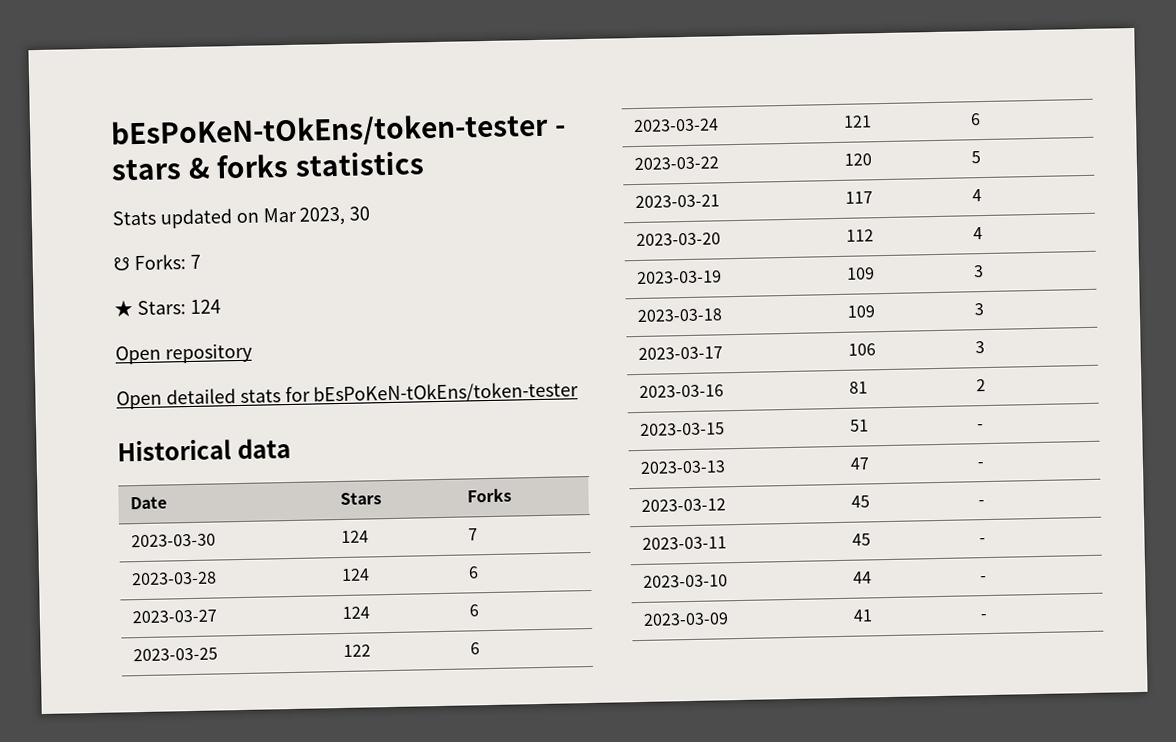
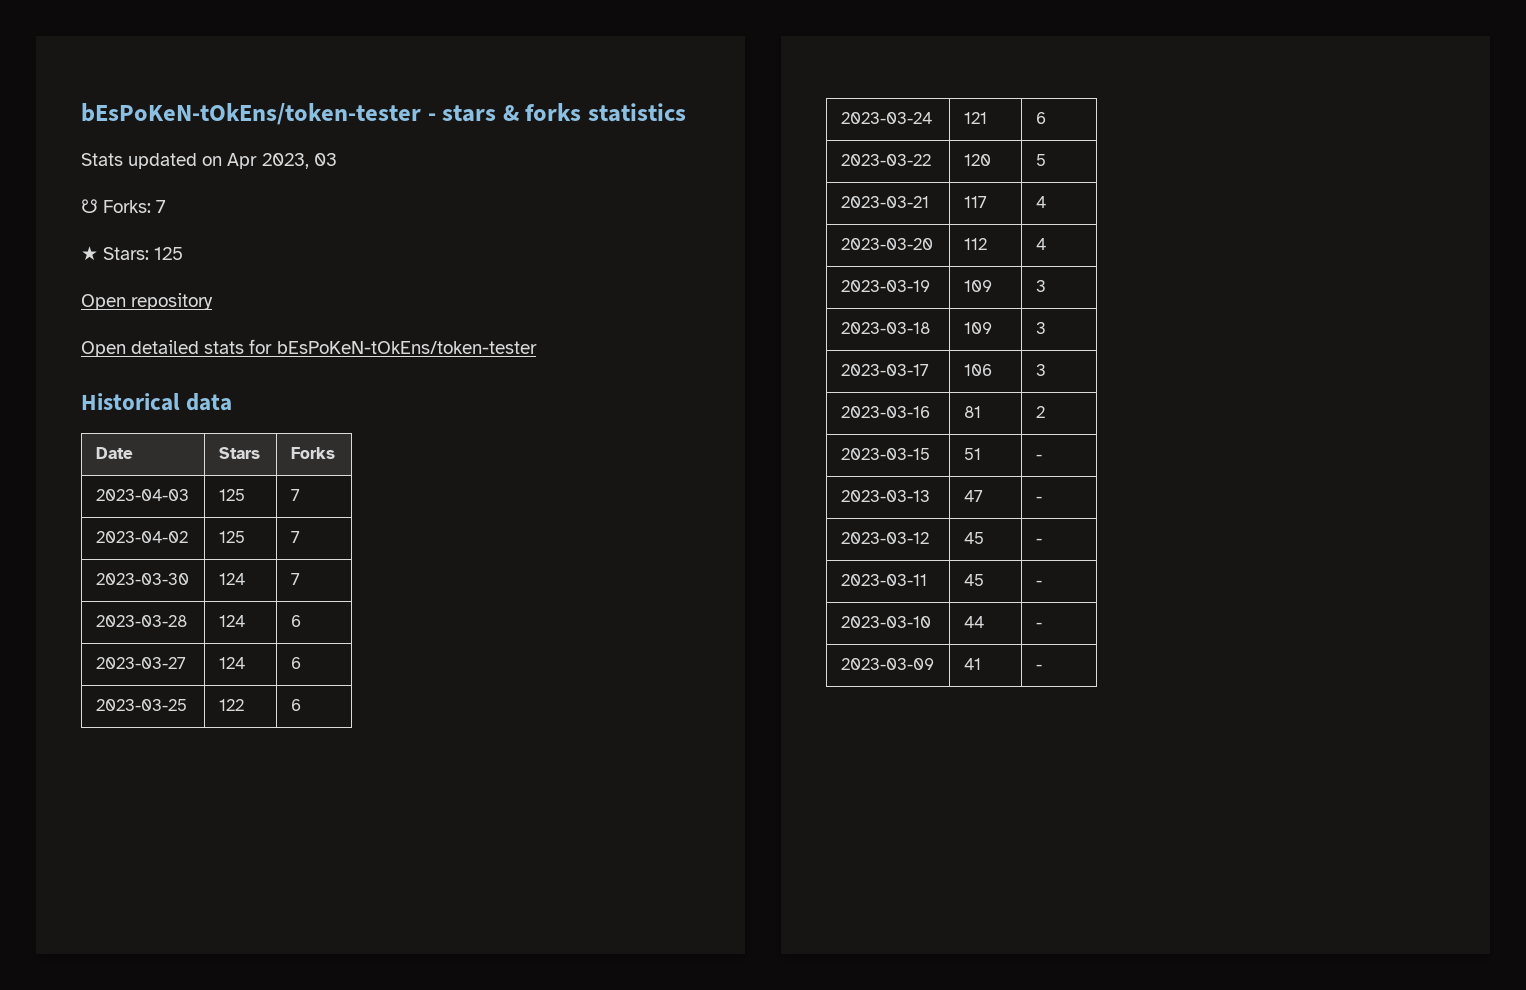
[262,206,371,226] Mar 2023, 30 -> [227,153,337,169] Apr 2023, 03
[189,299,221,314] 124 -> [154,247,184,260] 125
(512, 495) none -> [95,489,189,501] [218,489,245,501] [290,489,300,501] [95,531,188,543] [218,531,245,543] [290,531,300,543] // 2023-04-03 | 125 | 7 // 2023-04-02 | 125 | 7

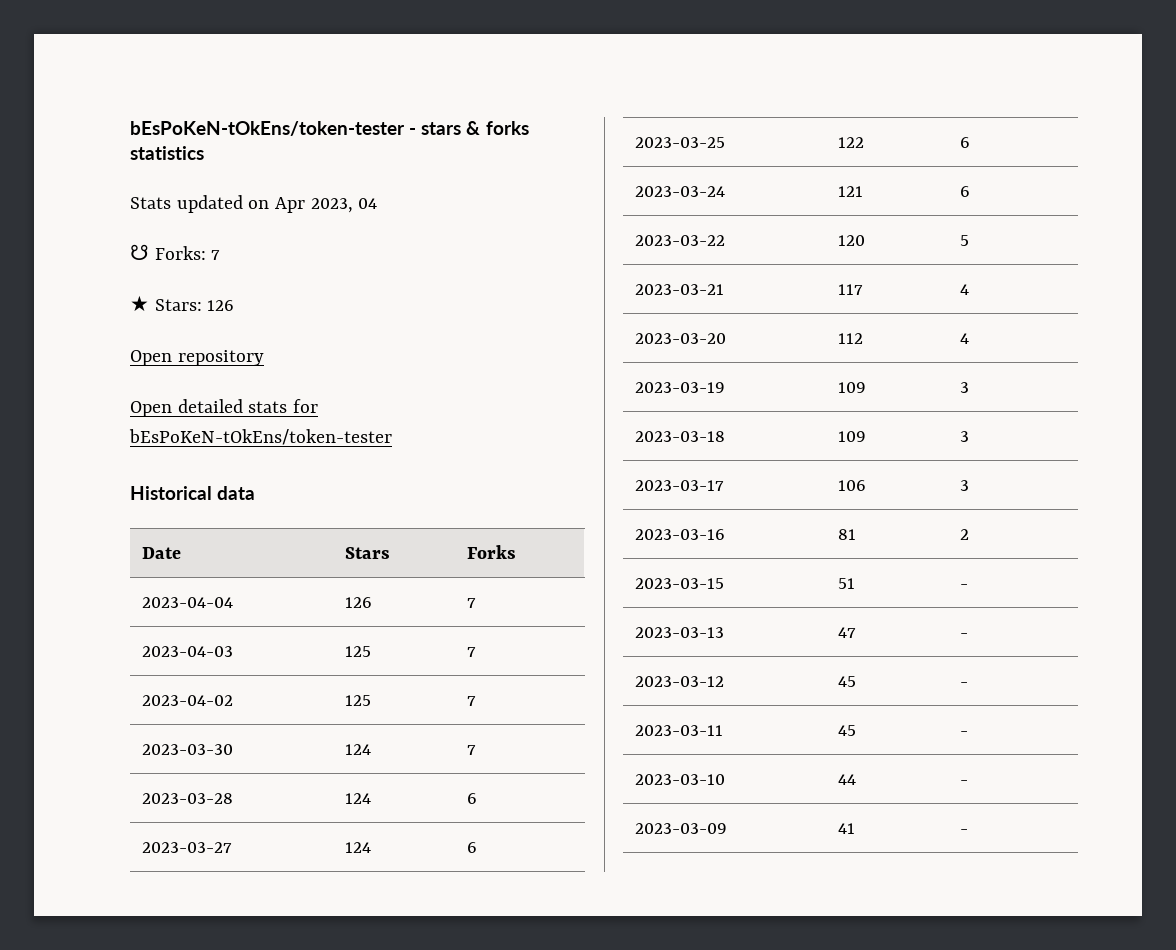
[313,153,337,166] 03 -> [358,198,378,209] 04
[154,247,184,260] 125 -> [207,300,235,311] 126
(335, 453) none -> [141,597,233,608] [344,597,372,608] [466,598,476,608] // 2023-04-04 | 126 | 7

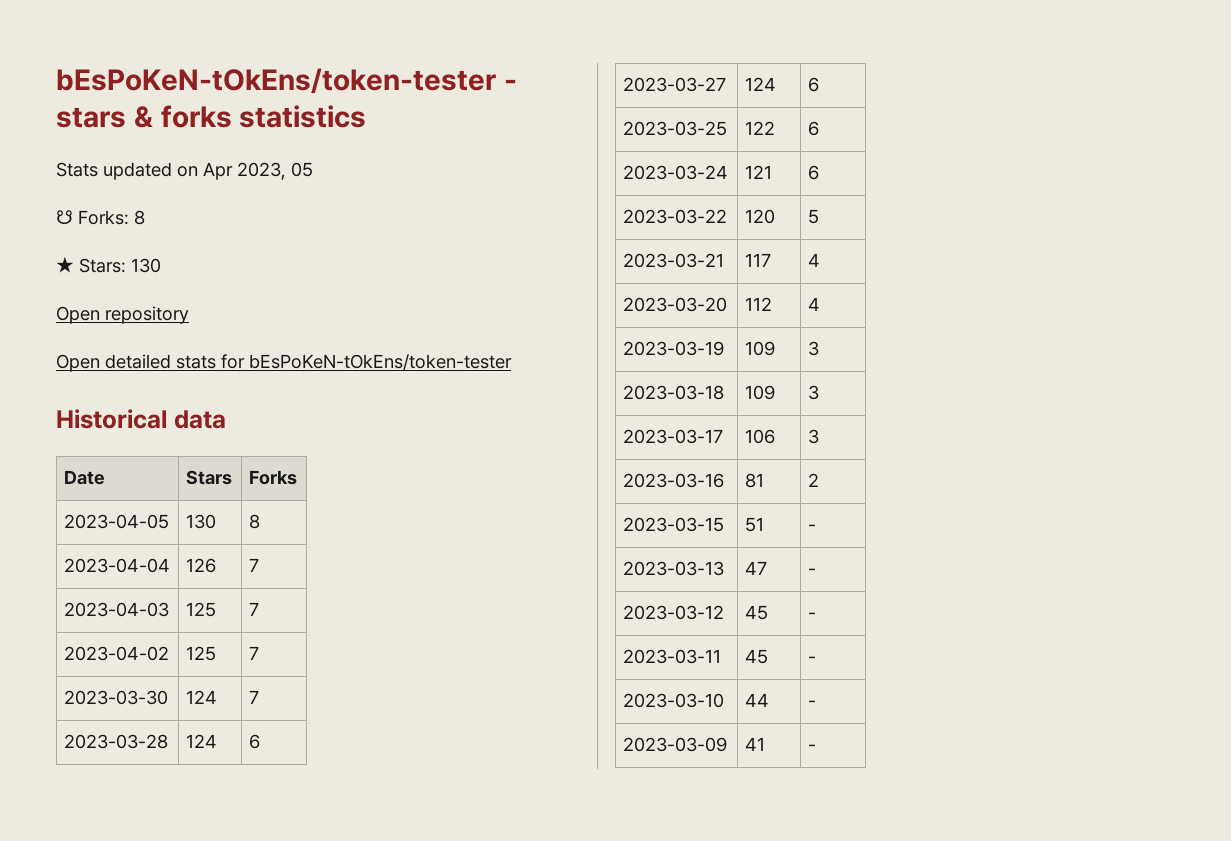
[358,198,378,209] 04 -> [291,162,313,177] 05
[211,250,221,260] 7 -> [134,210,145,225] 8
[207,300,235,311] 126 -> [131,258,161,273] 130
(516, 552) none -> [63,514,169,529] [185,514,216,529] [248,514,260,529] // 2023-04-05 | 130 | 8

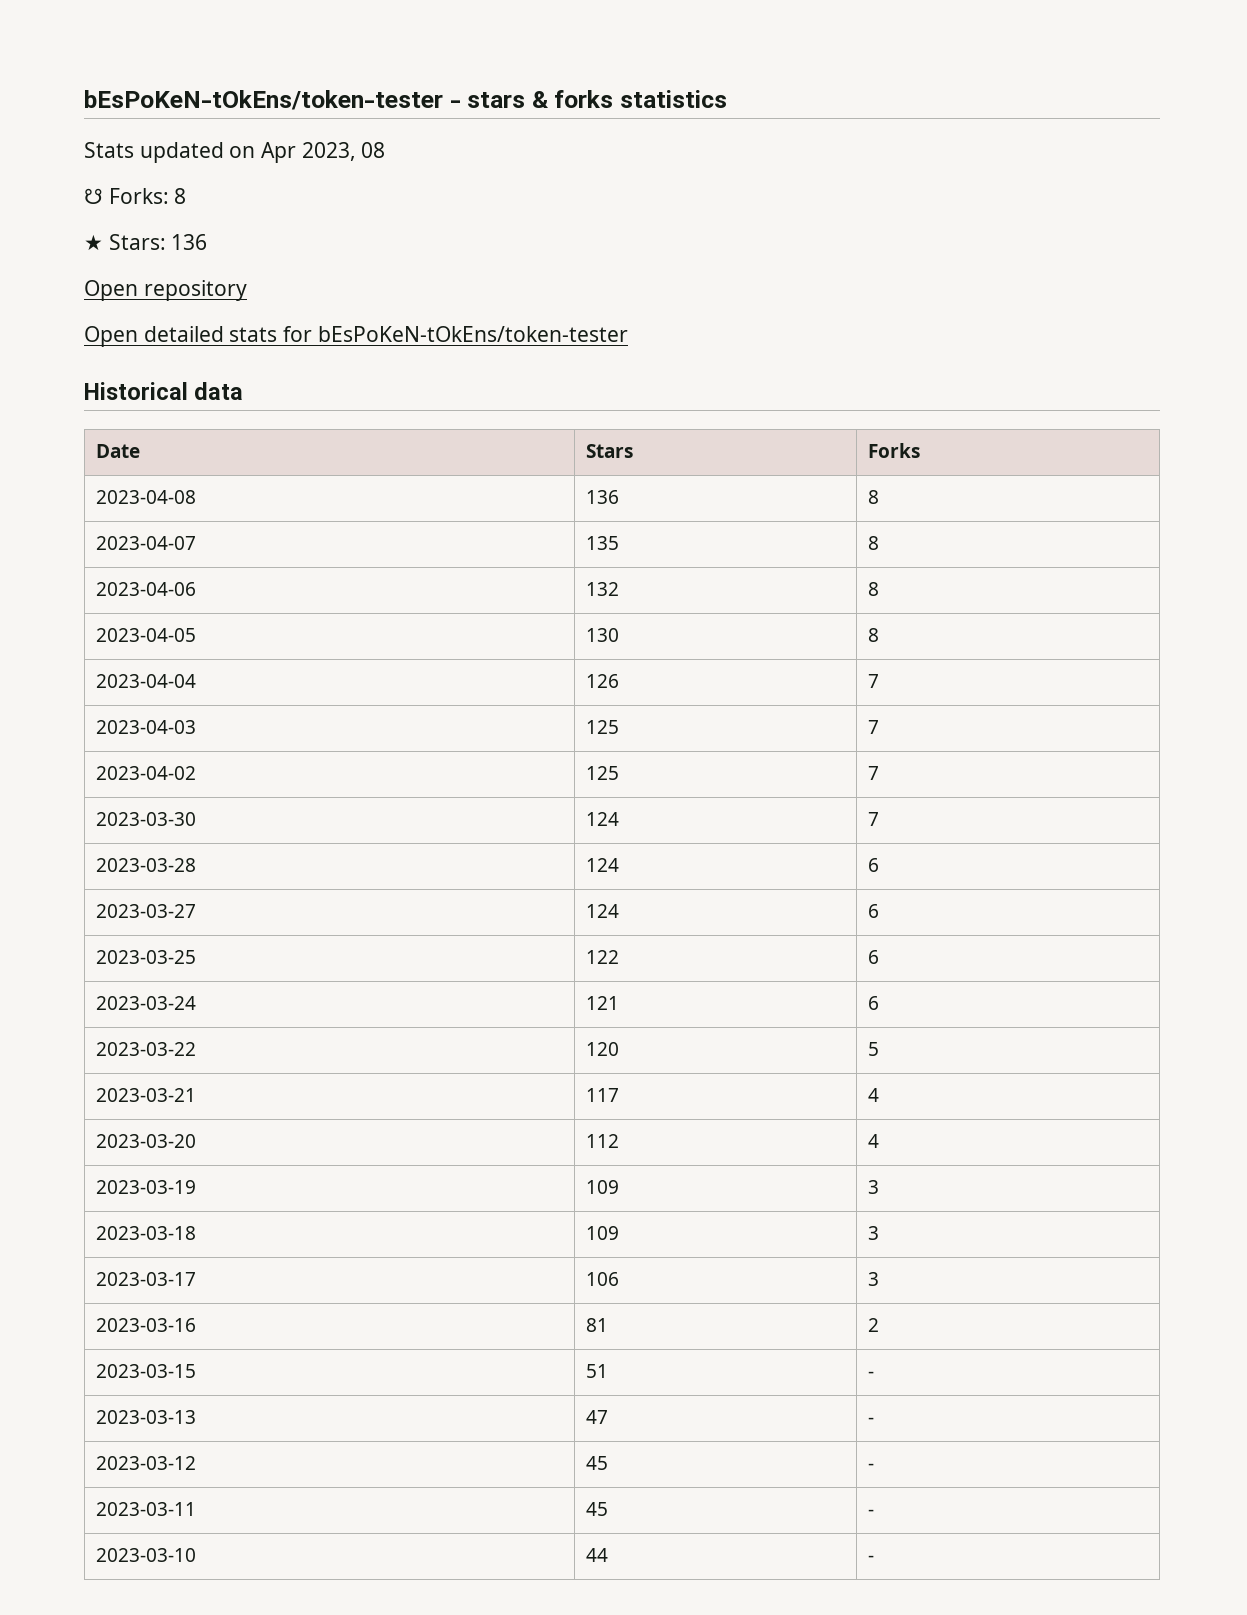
[291,162,313,177] 05 -> [361,142,386,158] 08
[131,258,161,273] 130 -> [171,234,208,250] 136
(297, 477) none -> [95,490,196,504] [585,490,619,504] [867,490,879,504] [95,536,196,550] [585,536,619,550] [867,536,879,550] [95,582,196,596] [585,582,619,596] [867,582,879,596] // 2023-04-08 | 136 | 8 // 2023-04-07 | 135 | 8 // 2023-04-06 | 132 | 8
[622,737,727,752] [744,737,765,751] [807,744,816,751] // 2023-03-09 | 41 | - -> (874, 1558) none

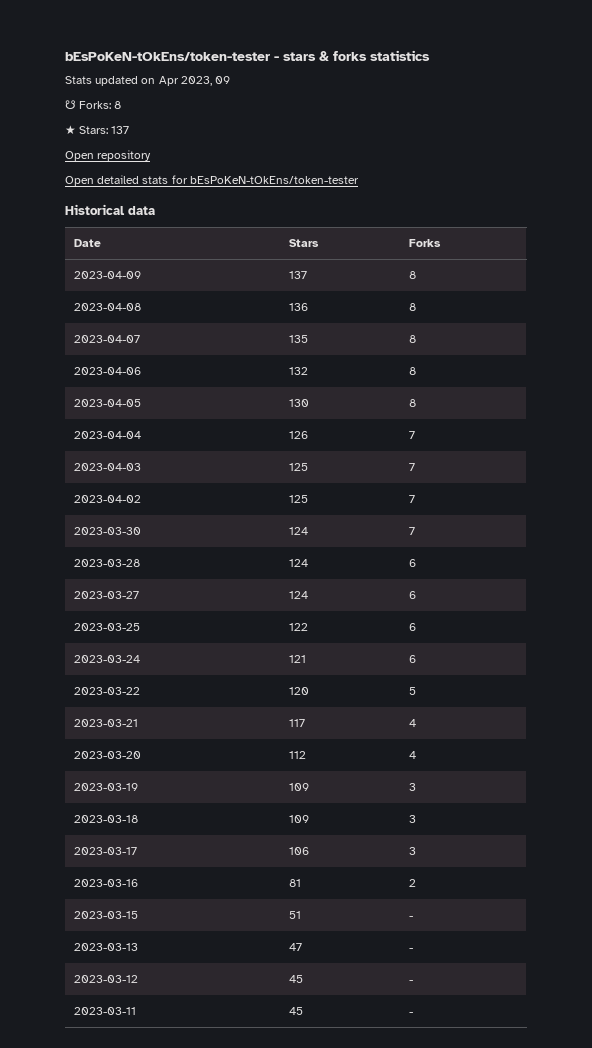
[361,142,386,158] 08 -> [215,76,231,84] 09
[171,234,208,250] 136 -> [111,126,130,134] 137
(920, 450) none -> [74,271,142,279] [289,271,308,279] [409,271,417,279] // 2023-04-09 | 137 | 8
[95,1548,196,1562] [585,1548,608,1562] [867,1555,874,1562] // 2023-03-10 | 44 | - -> (414, 1013) none

